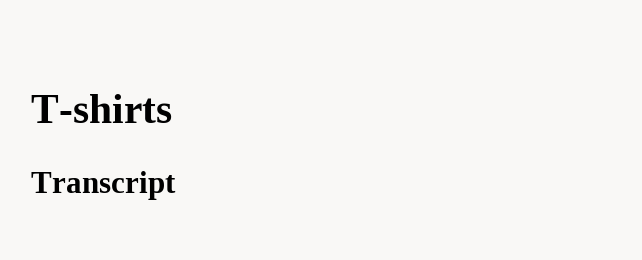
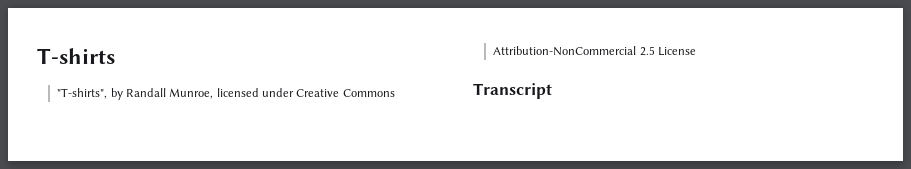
(172, 108) none -> [57,88,395,100] [493,46,696,56] // "T-shirts", by Randall Munroe, licensed under Creative Commons Attribution-NonCommercial 2.5 License

